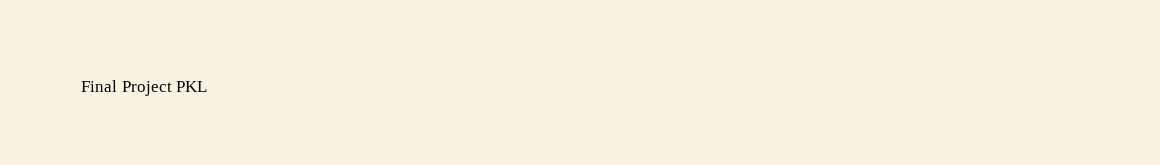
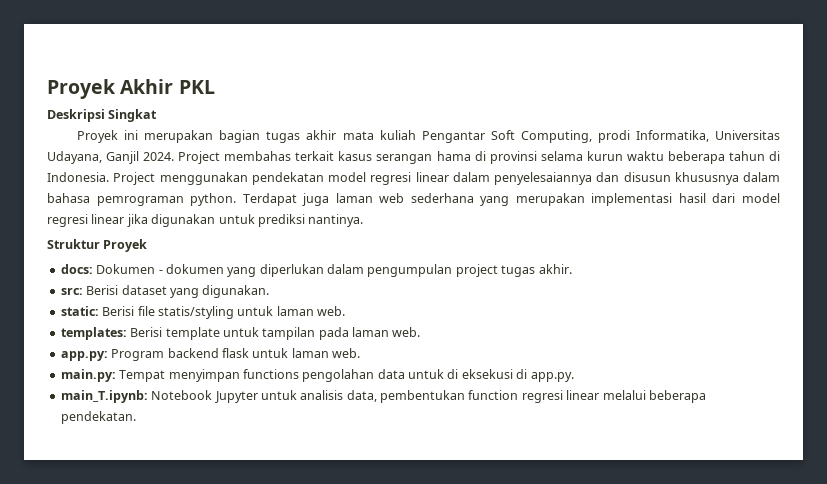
[81,80,208,96] Final Project PKL -> [47,79,215,99] [47,109,158,122] [77,130,780,143] [47,151,780,164] [47,172,780,185] [47,193,781,206] [47,214,364,227] [47,239,148,252] [60,264,572,277] [60,285,270,298] [60,306,345,319] [60,327,421,340] [60,348,360,361] [60,369,574,382] [60,390,706,403] [60,411,136,424] Proyek Akhir PKL // Deskripsi Singkat // Proyek ini merupakan bagian tugas akhir mata kuliah Pengantar Soft Computing, prodi Informatika, Universitas Udayana, Ganjil 2024. Project membahas terkait kasus serangan hama di provinsi selama kurun waktu beberapa tahun di Indonesia. Project menggunakan pendekatan model regresi linear dalam penyelesaiannya dan disusun khususnya dalam bahasa pemrograman python. Terdapat juga laman web sederhana yang merupakan implementasi hasil dari model regresi linear jika digunakan untuk prediksi nantinya. // Struktur Proyek // docs: Dokumen - dokumen yang diperlukan dalam pengumpulan project tugas akhir. // src: Berisi dataset yang digunakan. // static: Berisi file statis/styling untuk laman web. // templates: Berisi template untuk tampilan pada laman web. // app.py: Program backend flask untuk laman web. // main.py: Tempat menyimpan functions pengolahan data untuk di eksekusi di app.py. // main_T.ipynb: Notebook Jupyter untuk analisis data, pembentukan function regresi linear melalui beberapa pendekatan.

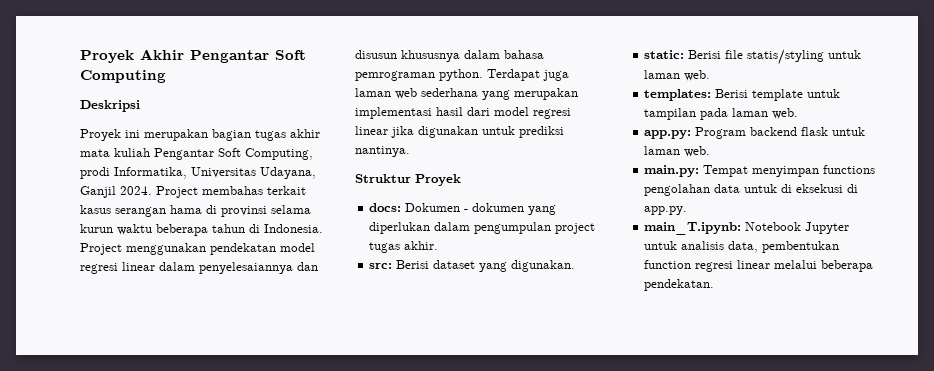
[178,80,215,94] PKL -> [190,50,306,63] [80,70,166,83] Pengantar Soft Computing
[108,109,158,122] Singkat -> (140, 106) none

